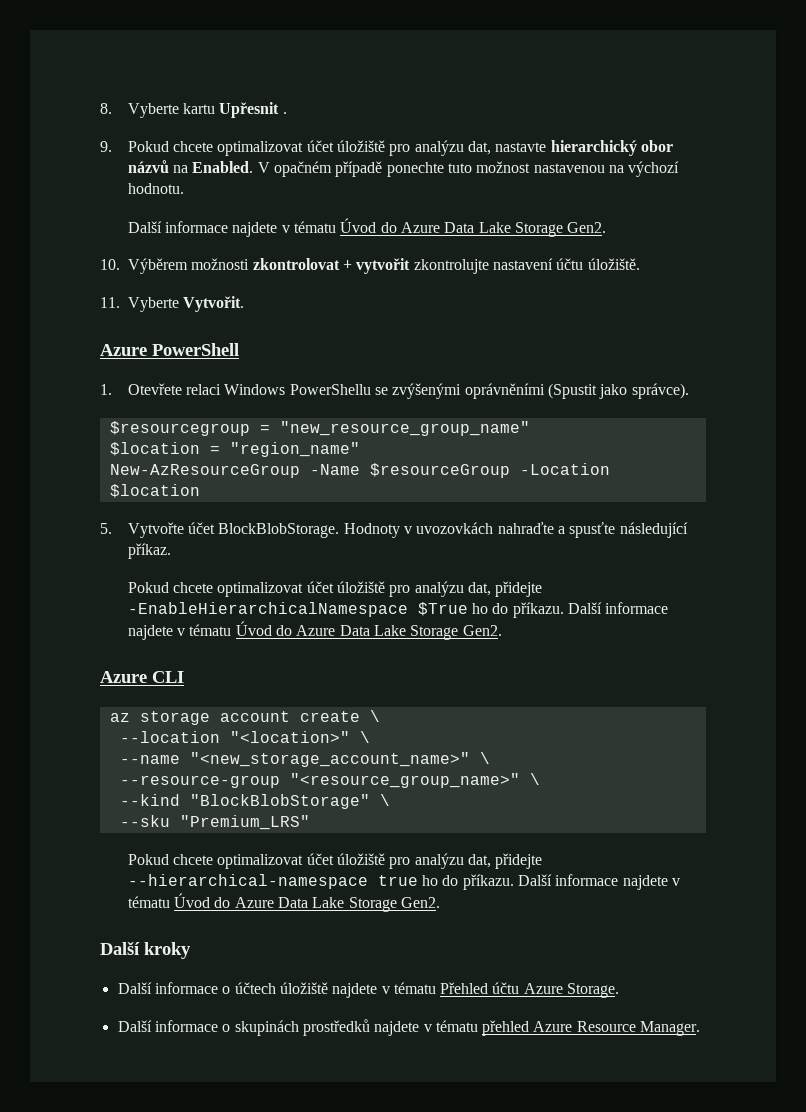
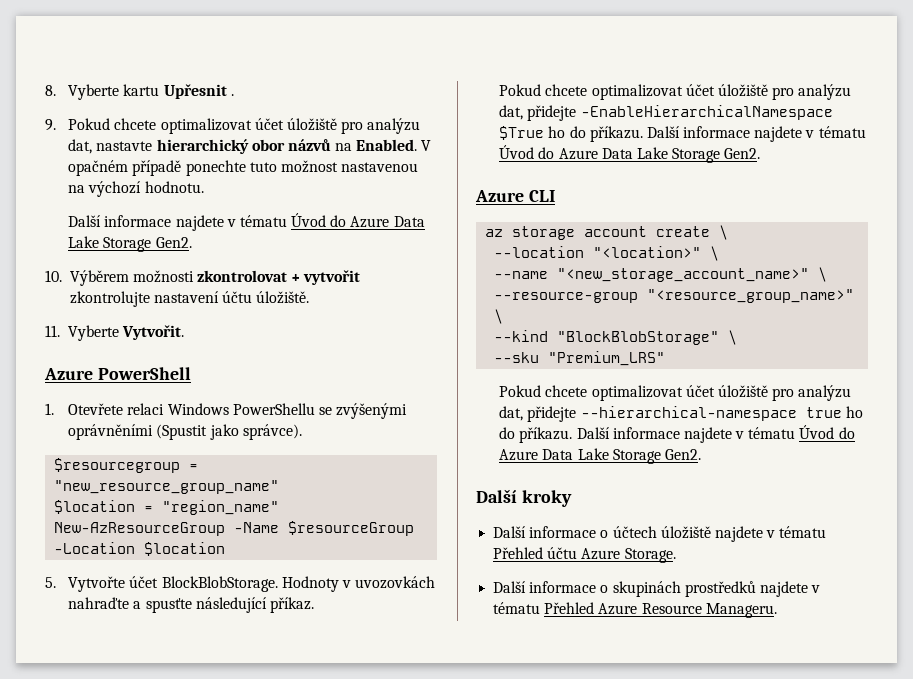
[482,1020,530,1036] přehled -> [544,602,595,614] Přehled
[640,1021,701,1036] Manager. -> [705,603,777,618] Manageru.

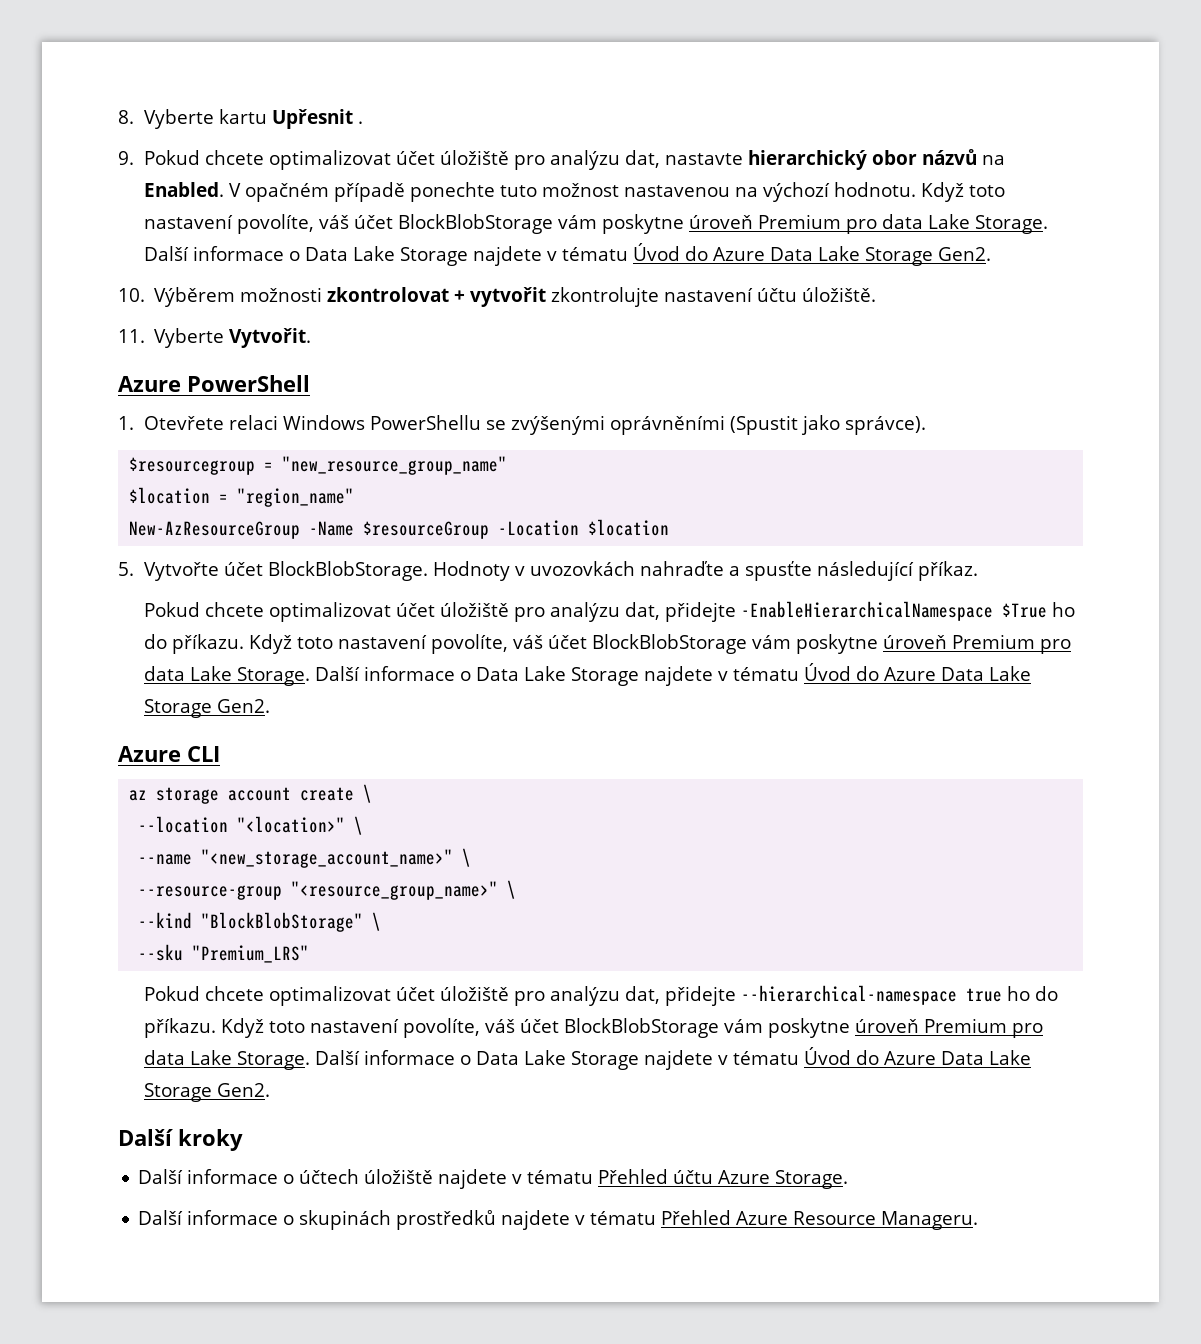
[68,215,172,227] // Další informace -> [920,182,1005,202] [143,214,1048,234] [143,246,468,266] Když toto nastavení povolíte, váš účet BlockBlobStorage vám poskytne úroveň Premium pro data Lake Storage. Další informace o Data Lake Storage
[646,126,751,138] Další informace -> [248,634,1071,654] [143,666,639,686] Když toto nastavení povolíte, váš účet BlockBlobStorage vám poskytne úroveň Premium pro data Lake Storage. Další informace o Data Lake Storage
[576,427,680,439] Další informace -> [220,1018,1043,1038] [143,1050,639,1070] Když toto nastavení povolíte, váš účet BlockBlobStorage vám poskytne úroveň Premium pro data Lake Storage. Další informace o Data Lake Storage

